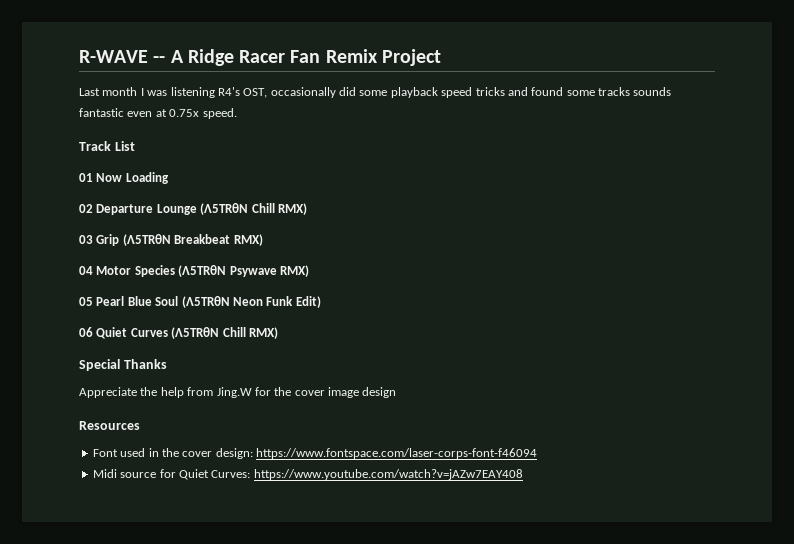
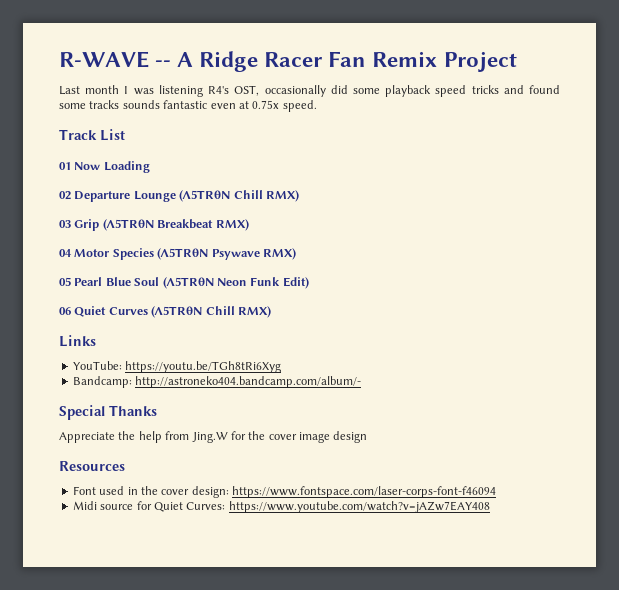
(278, 333) none -> [59,335,96,347] [72,361,282,373] [72,376,362,388] // Links // YouTube: https://youtu.be/TGh8tRi6Xyg // Bandcamp: http://astroneko404.bandcamp.com/album/-

